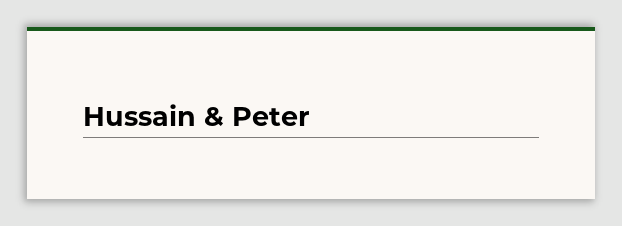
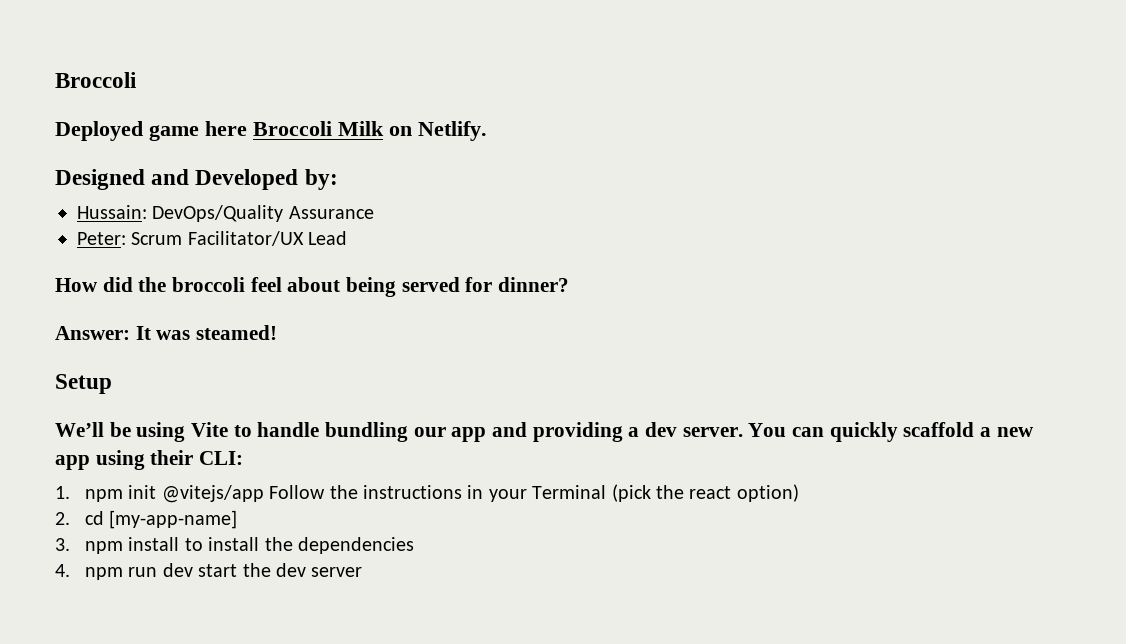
[83,104,310,126] Hussain & Peter -> [55,72,137,88] [55,121,487,141] [55,169,338,190] [77,205,374,222] [77,231,348,246] [55,277,570,297] [55,325,278,340] [55,374,112,394] [55,422,1034,442] [55,450,244,470] [55,484,799,503] [55,510,238,529] [55,537,414,554] [55,563,363,580] Broccoli // Deployed game here Broccoli Milk on Netlify. // Designed and Developed by: // Hussain: DevOps/Quality Assurance // Peter: Scrum Facilitator/UX Lead // How did the broccoli feel about being served for dinner? // Answer: It was steamed! // Setup // We’ll be using Vite to handle bundling our app and providing a dev server. You can quickly scaffold a new app using their CLI: // 1. npm init @vitejs/app Follow the instructions in your Terminal (pick the react option) // 2. cd [my-app-name] // 3. npm install to install the dependencies // 4. npm run dev start the dev server

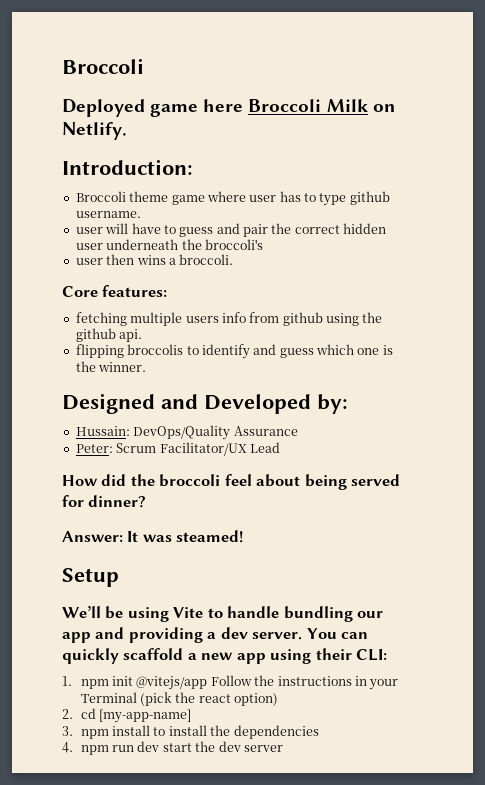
(487, 131) none -> [62,159,193,175] [75,191,390,206] [75,211,141,218] [75,223,387,237] [75,239,263,250] [75,254,234,265] [62,285,168,297] [75,312,383,326] [75,328,143,342] [75,344,393,359] [75,361,147,372] // Introduction: // Broccoli theme game where user has to type github username. // user will have to guess and pair the correct hidden user underneath the broccoli's // user then wins a broccoli. // Core features: // fetching multiple users info from github using the github api. // flipping broccolis to identify and guess which one is the winner.

